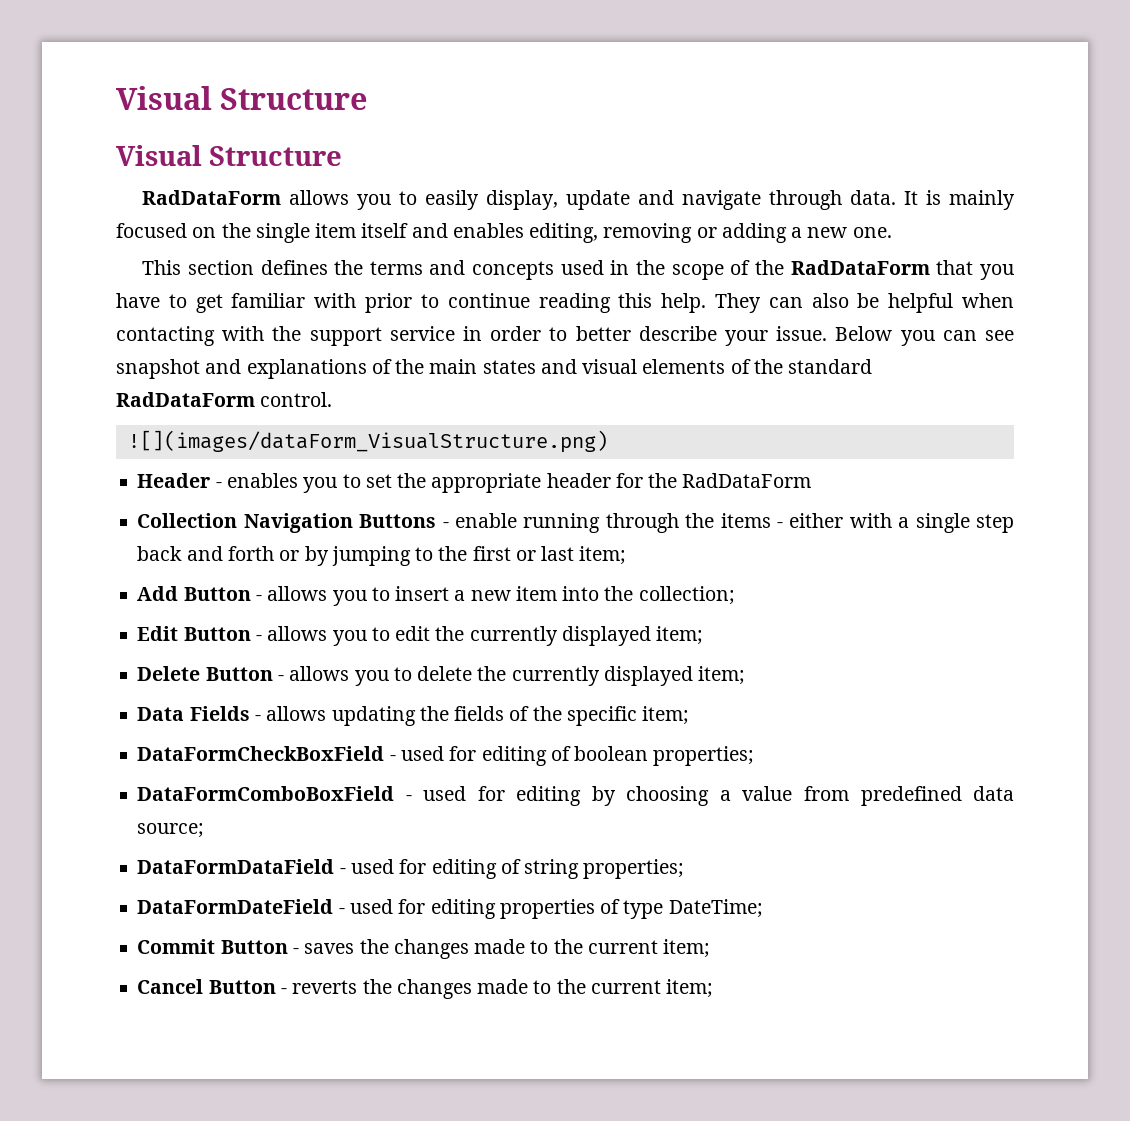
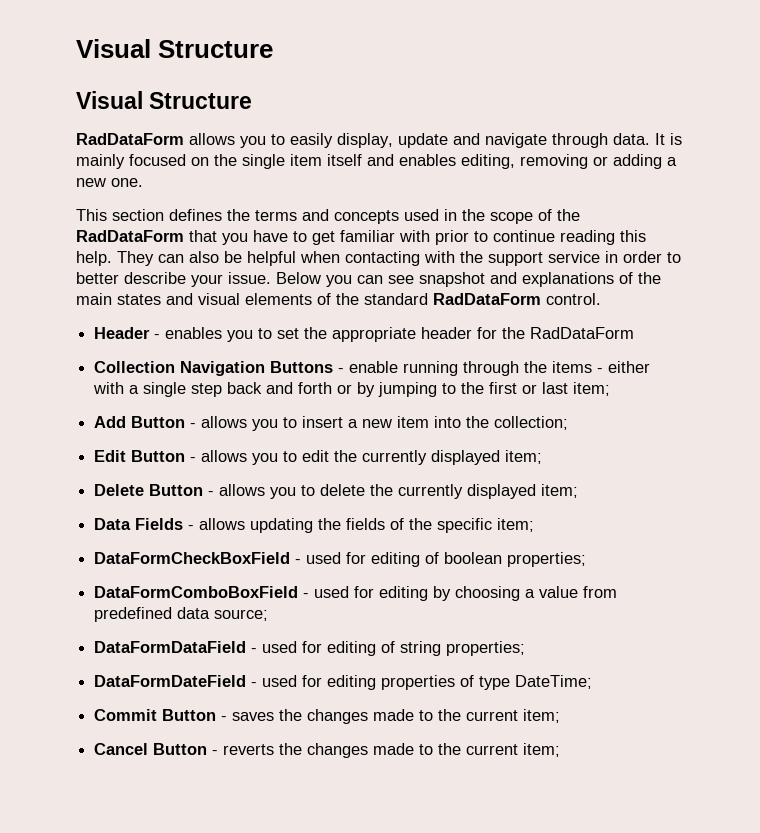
[127,430,608,453] // ![](images/dataForm_VisualStructure.png) -> (601, 299) none

